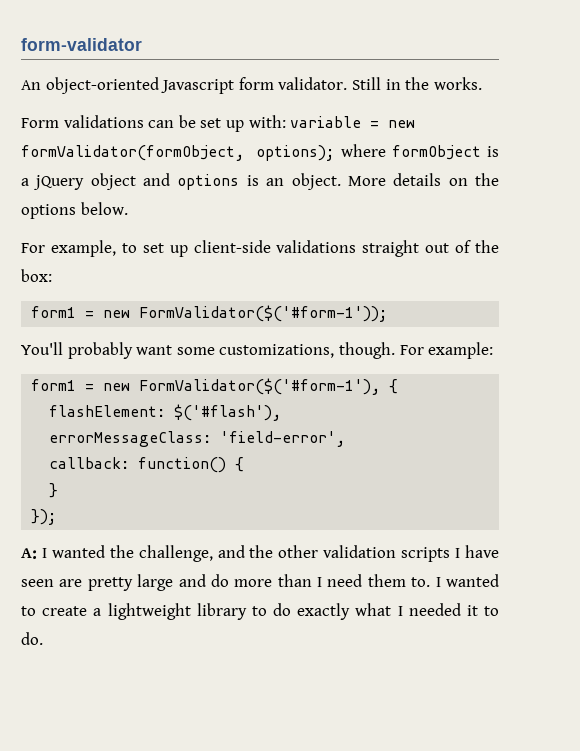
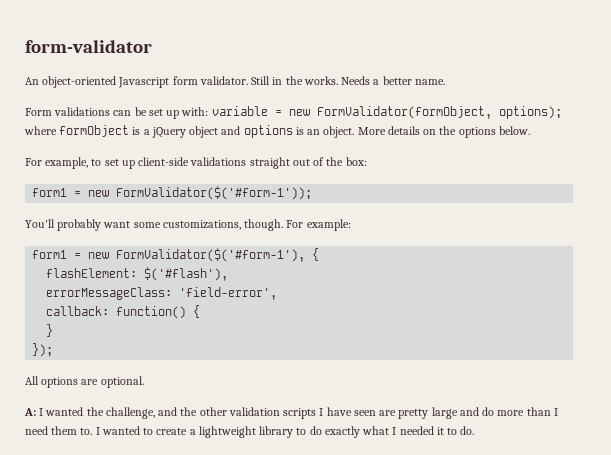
(482, 83) none -> [341,76,445,85] Needs a better name.
[21,145,244,161] formValidator(formObject, -> [316,106,492,119] FormValidator(formObject,
(57, 517) none -> [25,376,144,388] // All options are optional.

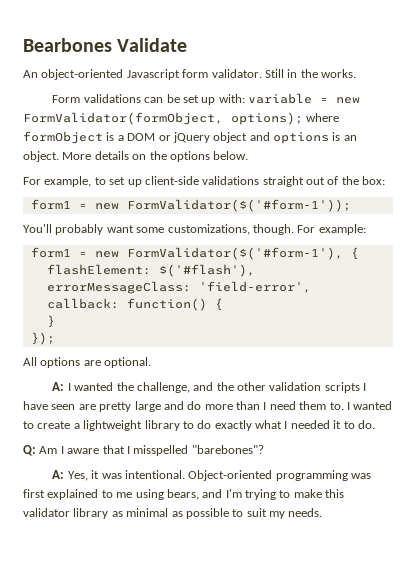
[25,40,152,53] form-validator -> [23,38,188,52] Bearbones Validate
[341,76,445,85] Needs a better name. -> (356, 73) none
(150, 132) none -> [127,133,171,141] DOM or
(475, 430) none -> [23,445,264,456] [52,470,372,481] [23,489,345,500] [23,508,323,519] // Q: Am I aware that I misspelled "barebones"? // A: Yes, it was intentional. Object-oriented programming was first explained to me using bears, and I'm trying to make this validator library as minimal as possible to suit my needs.

